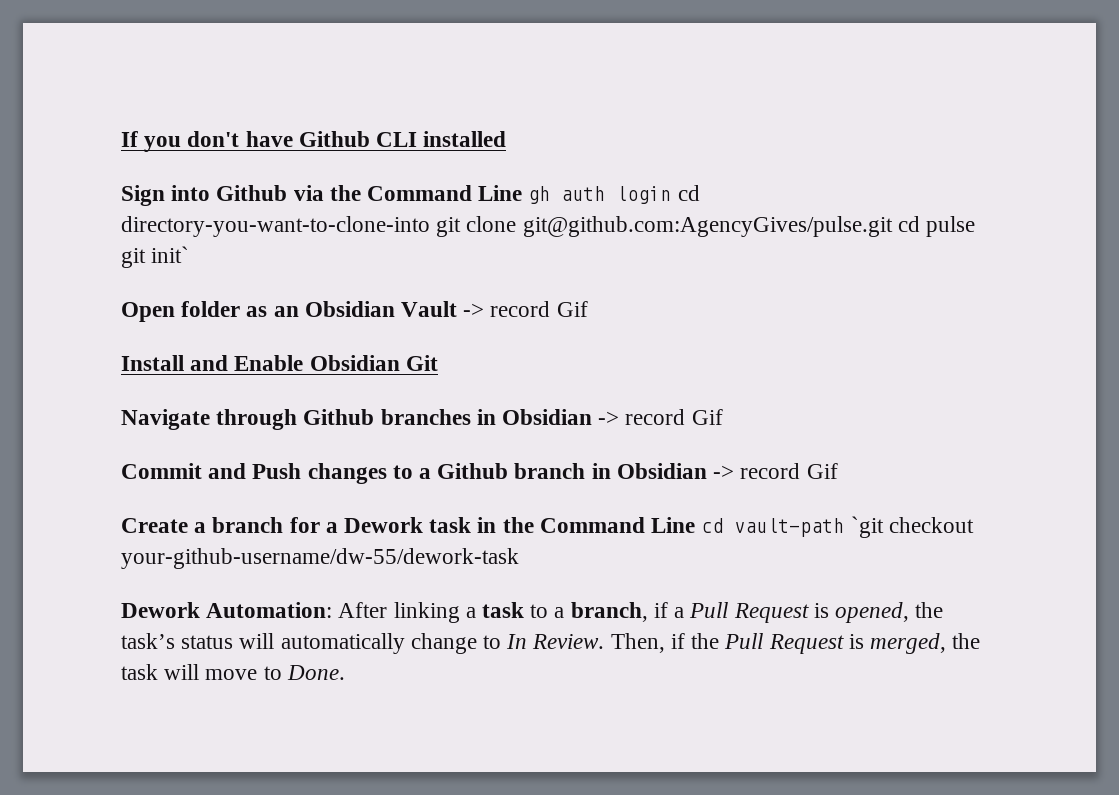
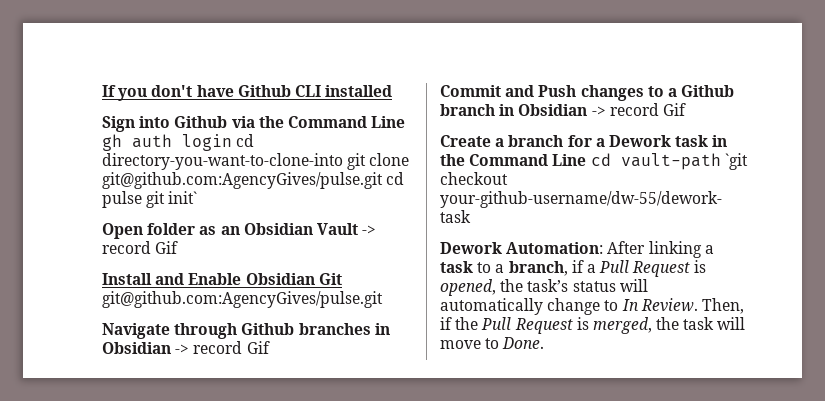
(438, 363) none -> [102,291,383,308] git@github.com:AgencyGives/pulse.git

